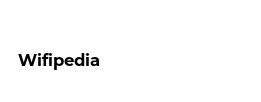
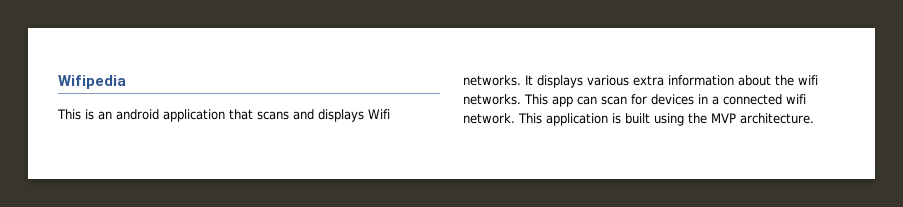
(100, 61) none -> [57,109,390,122] [463,75,818,88] [463,94,806,107] [463,113,814,126] // This is an android application that scans and displays Wifi networks. It displays various extra information about the wifi networks. This app can scan for devices in a connected wifi network. This application is built using the MVP architecture.

